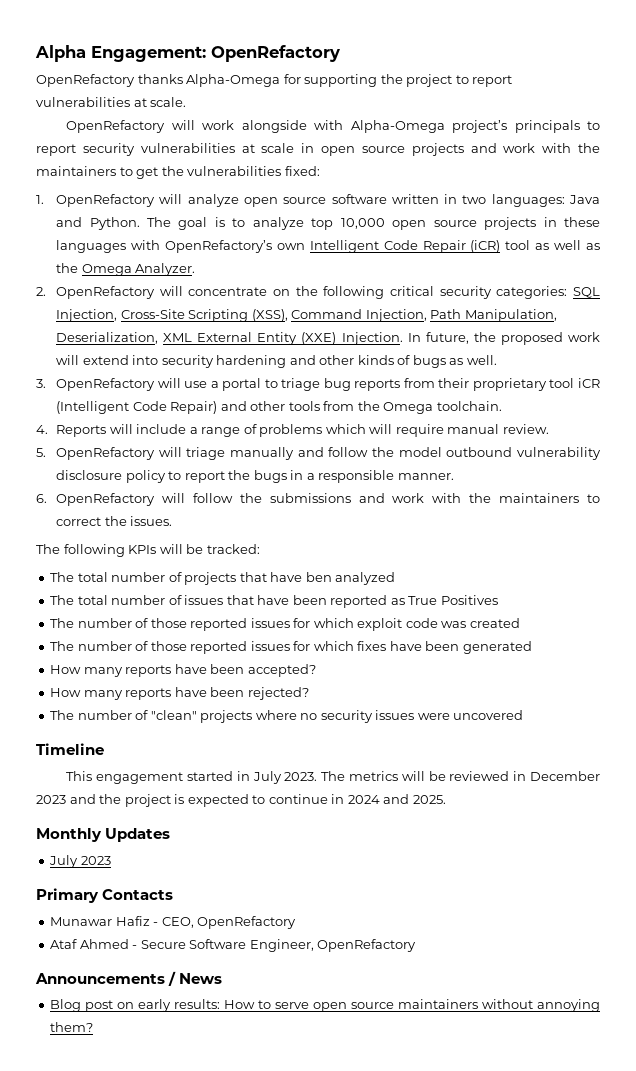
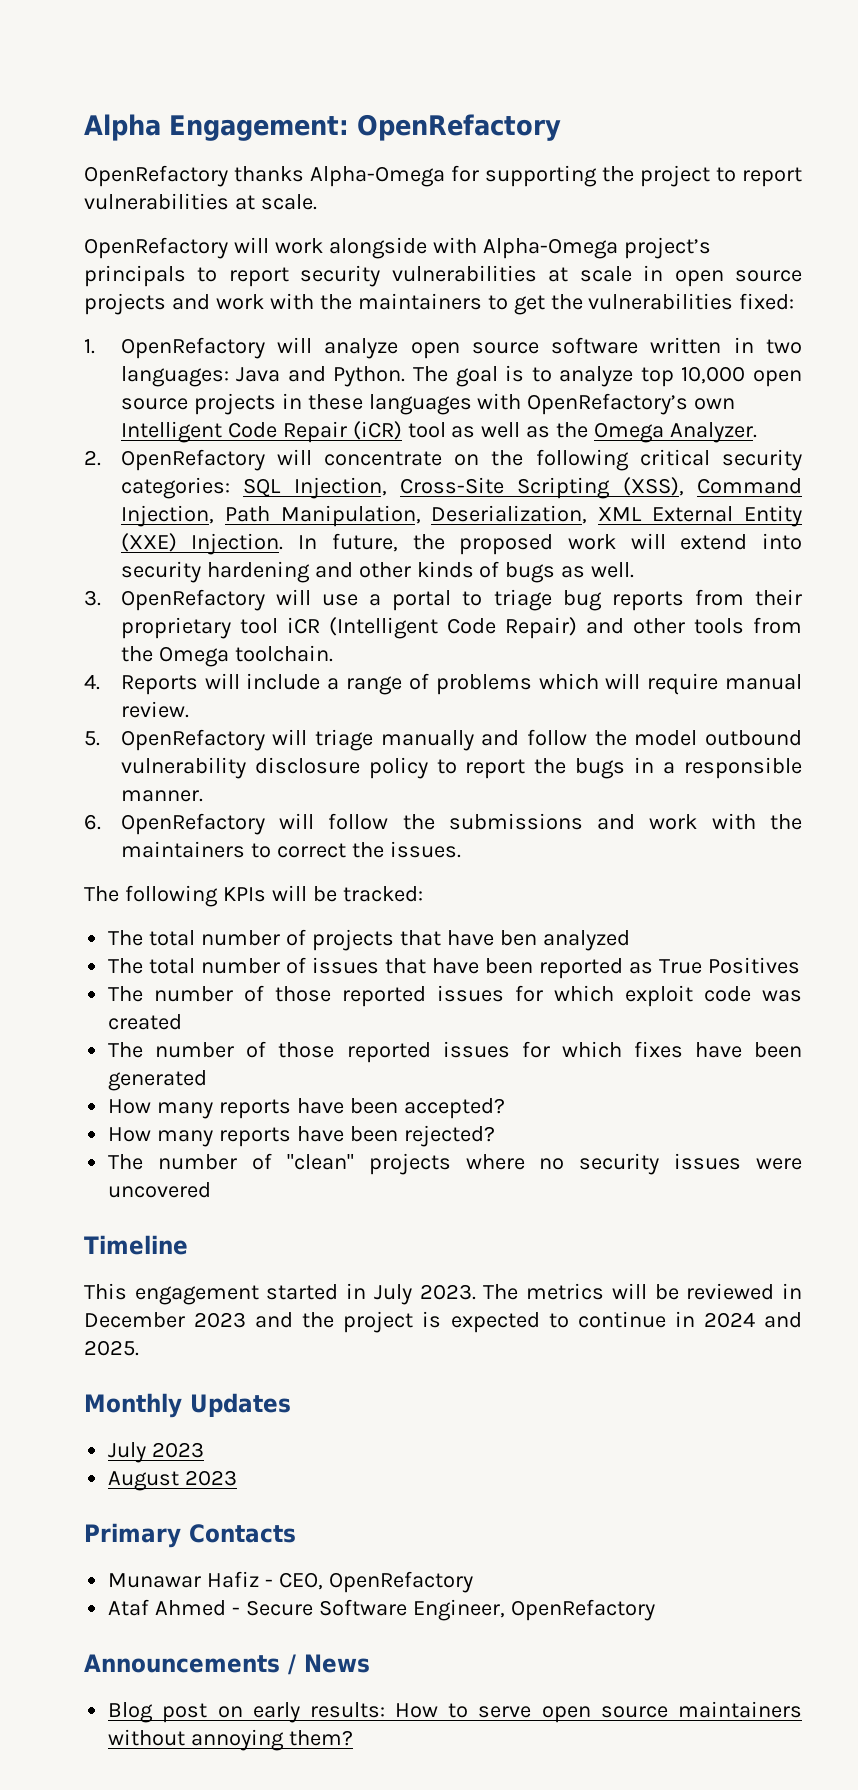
(111, 860) none -> [108,1470,238,1491] // August 2023

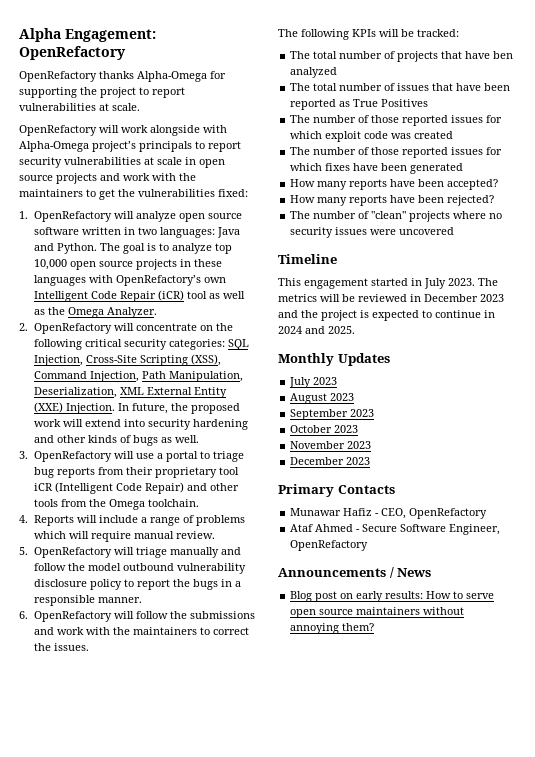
(238, 1478) none -> [290,409,375,420] [290,425,359,433] [290,441,372,449] [290,457,371,465] // September 2023 // October 2023 // November 2023 // December 2023

